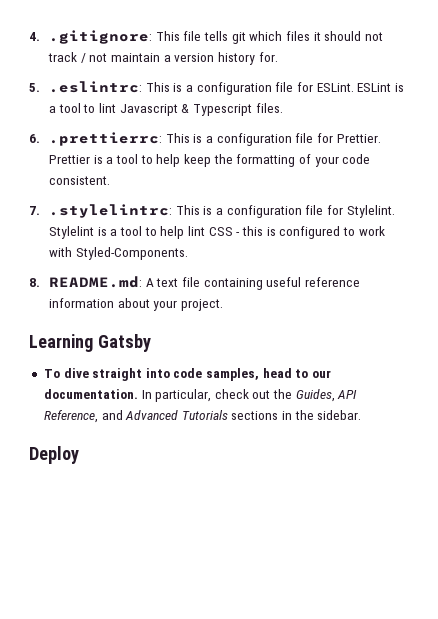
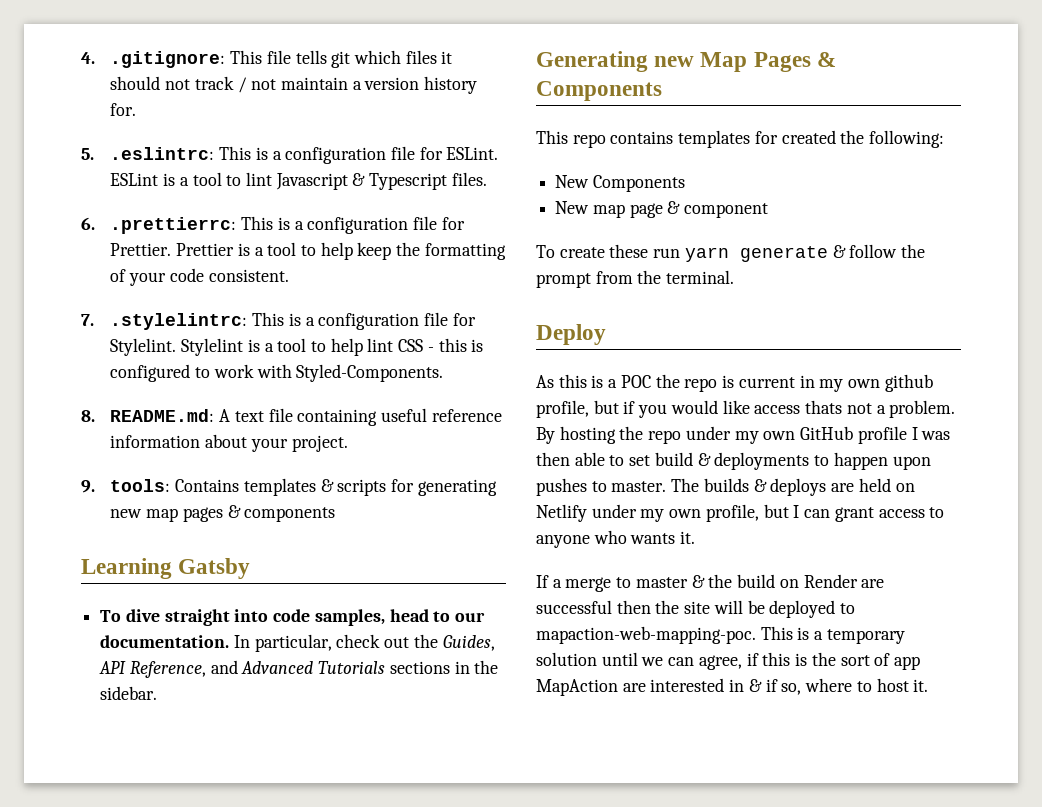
(224, 305) none -> [81,478,497,496] [110,505,336,522] // 9. tools: Contains templates & scripts for generating new map pages & components
[29,446,79,464] Deploy -> [536,51,836,72] [536,81,662,101] [536,130,945,148] [555,175,685,192] [555,201,769,218] [536,244,926,262] [536,270,735,288] [536,324,606,345] [536,374,933,392] [536,400,956,418] [536,426,951,444] [536,452,931,470] [536,478,915,496] [536,504,945,522] [536,530,696,548] [536,574,885,592] [536,600,856,618] [536,626,905,644] [536,652,920,670] [536,678,929,696] Generating new Map Pages & Components // This repo contains templates for created the following: // New Components // New map page & component // To create these run yarn generate & follow the prompt from the terminal. // Deploy // As this is a POC the repo is current in my own github profile, but if you would like access thats not a problem. By hosting the repo under my own GitHub profile I was then able to set build & deployments to happen upon pushes to master. The builds & deploys are held on Netlify under my own profile, but I can grant access to anyone who wants it. // If a merge to master & the build on Render are successful then the site will be deployed to mapaction-web-mapping-poc. This is a temporary solution until we can agree, if this is the sort of app MapAction are interested in & if so, where to host it.

